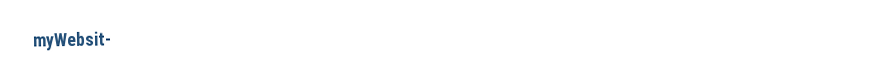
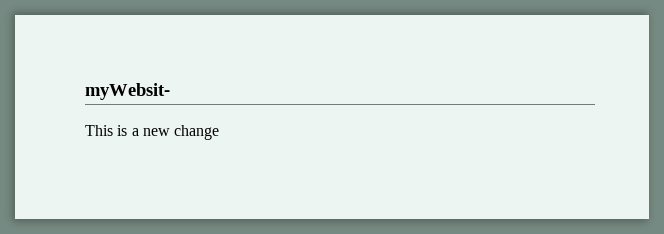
(112, 41) none -> [85,125,220,140] // This is a new change

